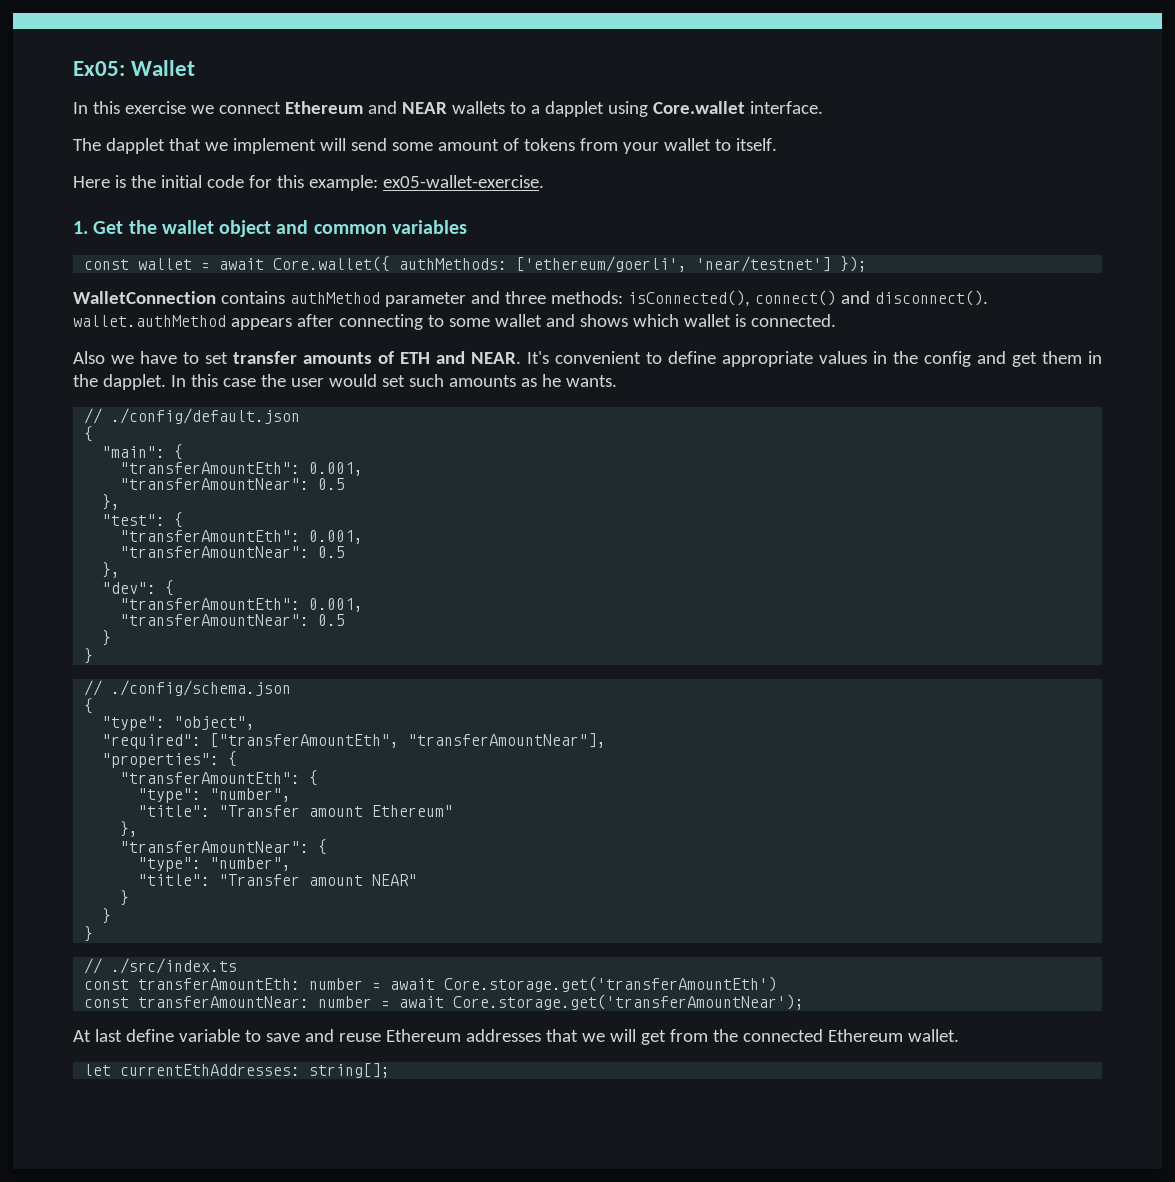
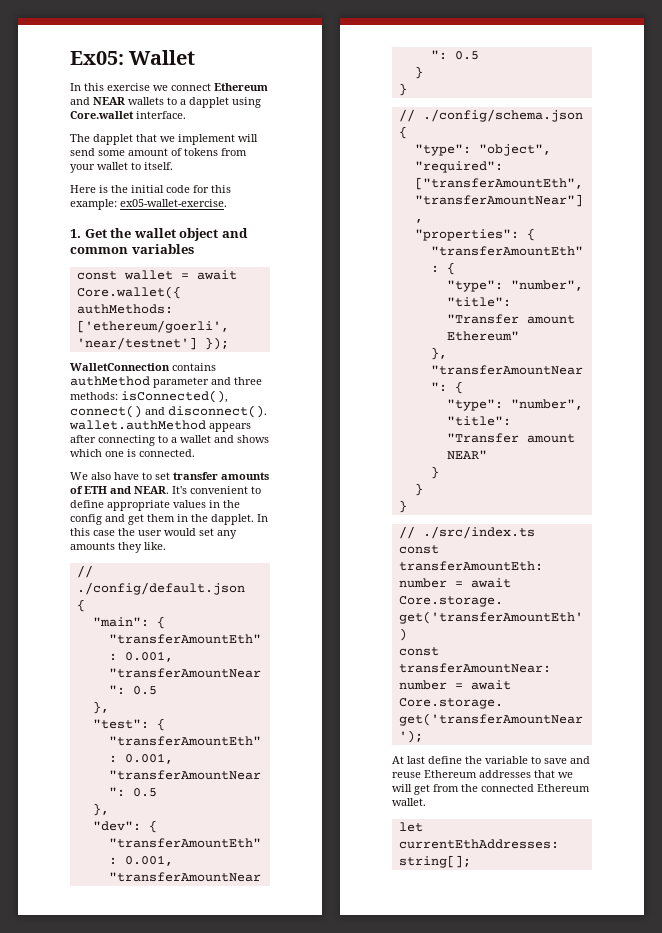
[448,318,490,327] some -> [171,437,177,443] a
[683,314,731,327] wallet -> [105,451,124,457] one
[73,351,134,364] Also we -> [70,472,111,480] We also
[408,374,617,387] such amounts as he wants. -> [217,530,237,539] [70,542,166,553] any amounts they like.
(174, 1035) none -> [465,756,482,764] the

